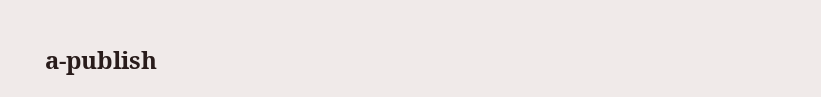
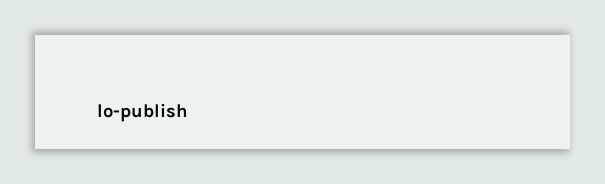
[45,51,157,75] a-publish -> [97,103,188,122] lo-publish

